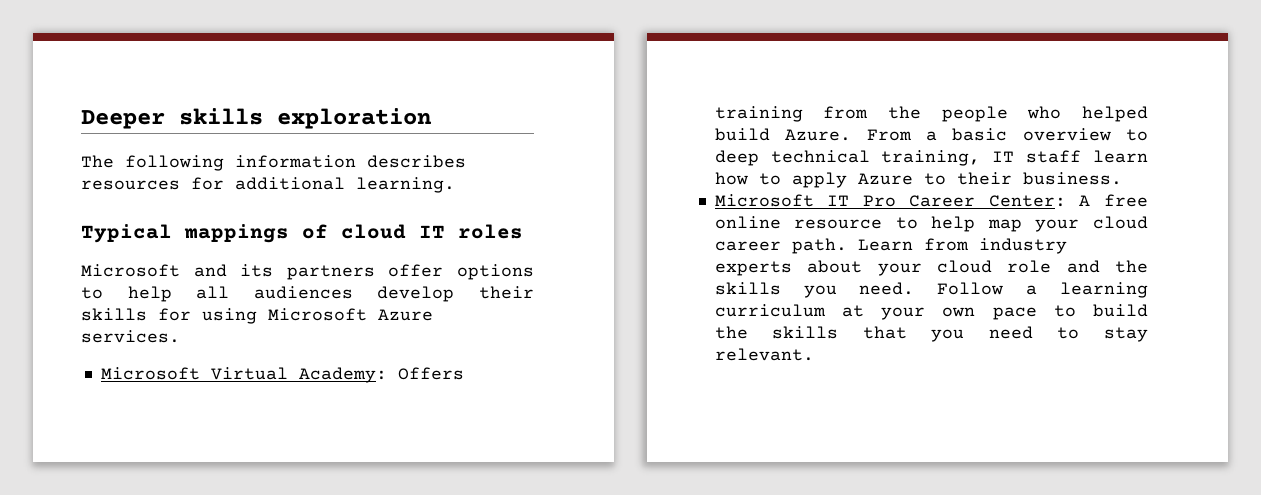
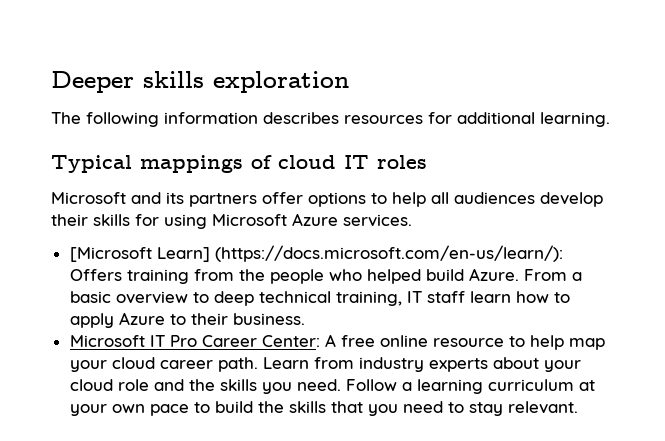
[100,367,387,383] Microsoft Virtual Academy: -> [69,245,563,262] [Microsoft Learn] (https://docs.microsoft.com/en-us/learn/):

